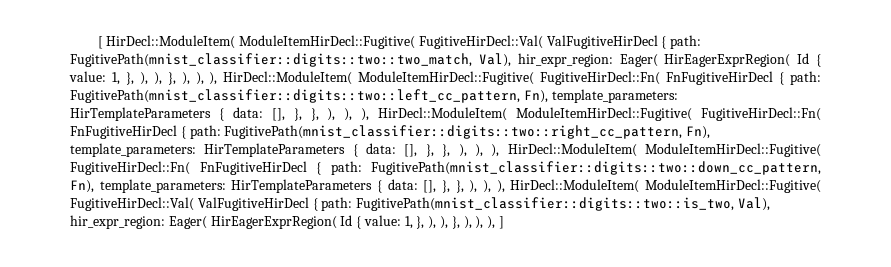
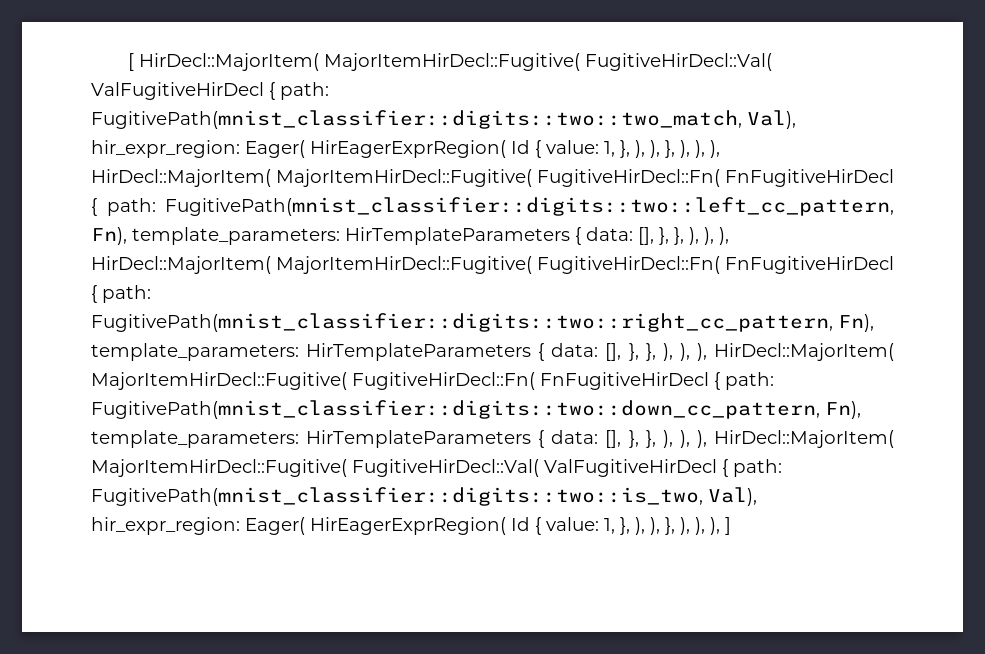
[106,35,416,49] HirDecl::ModuleItem( ModuleItemHirDecl::Fugitive( -> [139,53,581,71] HirDecl::MajorItem( MajorItemHirDecl::Fugitive(
[223,71,535,85] HirDecl::ModuleItem( ModuleItemHirDecl::Fugitive( -> [91,169,532,187] HirDecl::MajorItem( MajorItemHirDecl::Fugitive(
[378,107,693,121] HirDecl::ModuleItem( ModuleItemHirDecl::Fugitive( -> [91,256,532,274] HirDecl::MajorItem( MajorItemHirDecl::Fugitive(
[507,143,822,157] HirDecl::ModuleItem( ModuleItemHirDecl::Fugitive( -> [714,343,895,361] [91,372,347,390] HirDecl::MajorItem( MajorItemHirDecl::Fugitive(
[510,179,822,193] HirDecl::ModuleItem( ModuleItemHirDecl::Fugitive( -> [714,430,895,448] [91,459,347,477] HirDecl::MajorItem( MajorItemHirDecl::Fugitive(

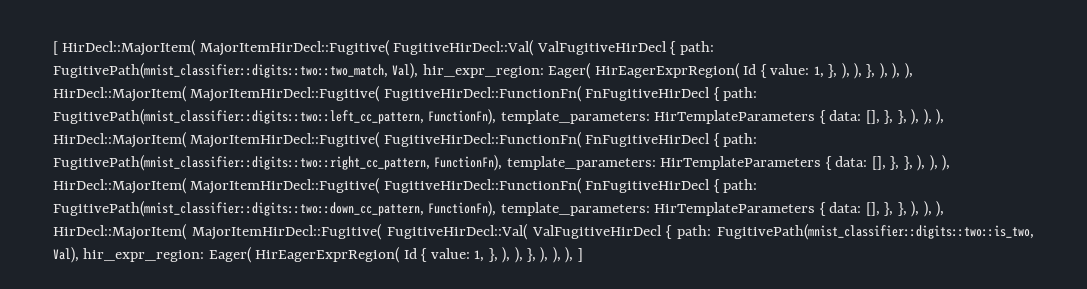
[537,169,720,187] FugitiveHirDecl::Fn( -> [383,86,582,102] FugitiveHirDecl::FunctionFn(
[91,227,127,245] Fn), -> [428,109,497,125] FunctionFn),
[537,256,720,274] FugitiveHirDecl::Fn( -> [383,132,582,148] FugitiveHirDecl::FunctionFn(
[838,314,874,332] Fn), -> [434,155,503,171] FunctionFn),
[352,372,535,390] FugitiveHirDecl::Fn( -> [383,178,582,194] FugitiveHirDecl::FunctionFn(
[825,401,861,419] Fn), -> [428,201,497,217] FunctionFn),

